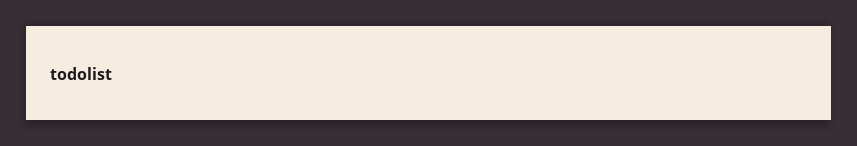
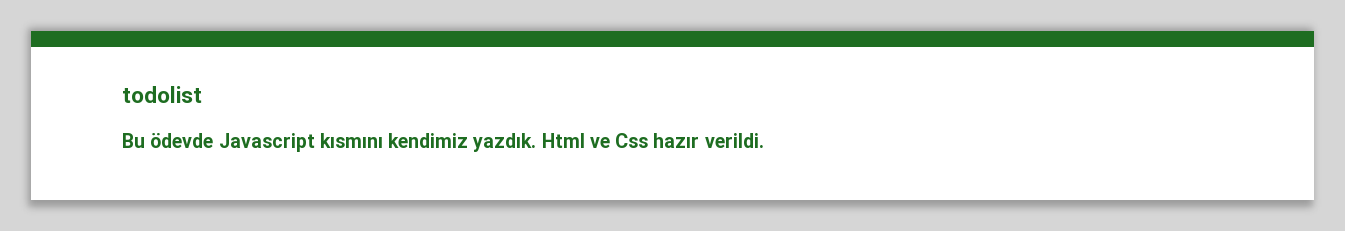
(112, 73) none -> [122,133,764,152] // Bu ödevde Javascript kısmını kendimiz yazdık. Html ve Css hazır verildi.

